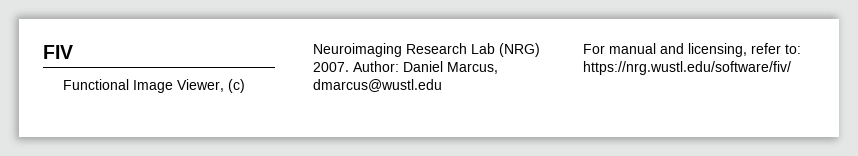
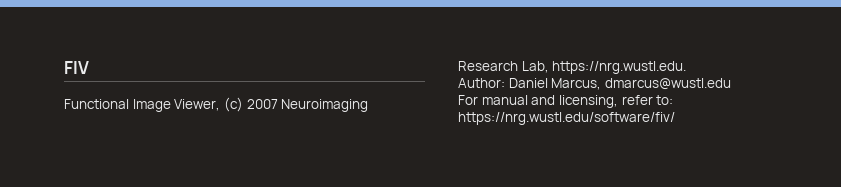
(245, 86) none -> [246,99,278,109] 2007
[471,43,540,57] [313,62,349,72] Lab (NRG) 2007. -> [521,61,687,74] Lab, https://nrg.wustl.edu. //

